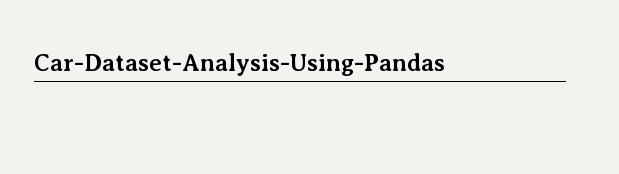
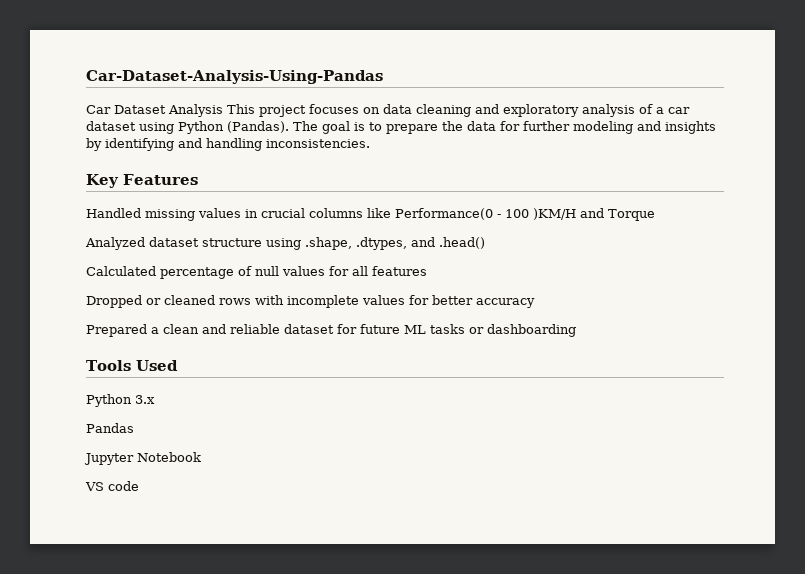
(445, 64) none -> [86,104,690,117] [86,121,716,134] [86,138,370,151] [86,174,198,188] [86,208,655,221] [85,237,485,250] [86,266,427,279] [86,295,535,308] [86,324,576,337] [86,360,178,371] [86,394,155,407] [86,423,134,433] [84,452,201,465] [85,481,139,491] // Car Dataset Analysis This project focuses on data cleaning and exploratory analysis of a car dataset using Python (Pandas). The goal is to prepare the data for further modeling and insights by identifying and handling inconsistencies. // Key Features // Handled missing values in crucial columns like Performance(0 - 100 )KM/H and Torque // Analyzed dataset structure using .shape, .dtypes, and .head() // Calculated percentage of null values for all features // Dropped or cleaned rows with incomplete values for better accuracy // Prepared a clean and reliable dataset for future ML tasks or dashboarding // Tools Used // Python 3.x // Pandas // Jupyter Notebook // VS code

